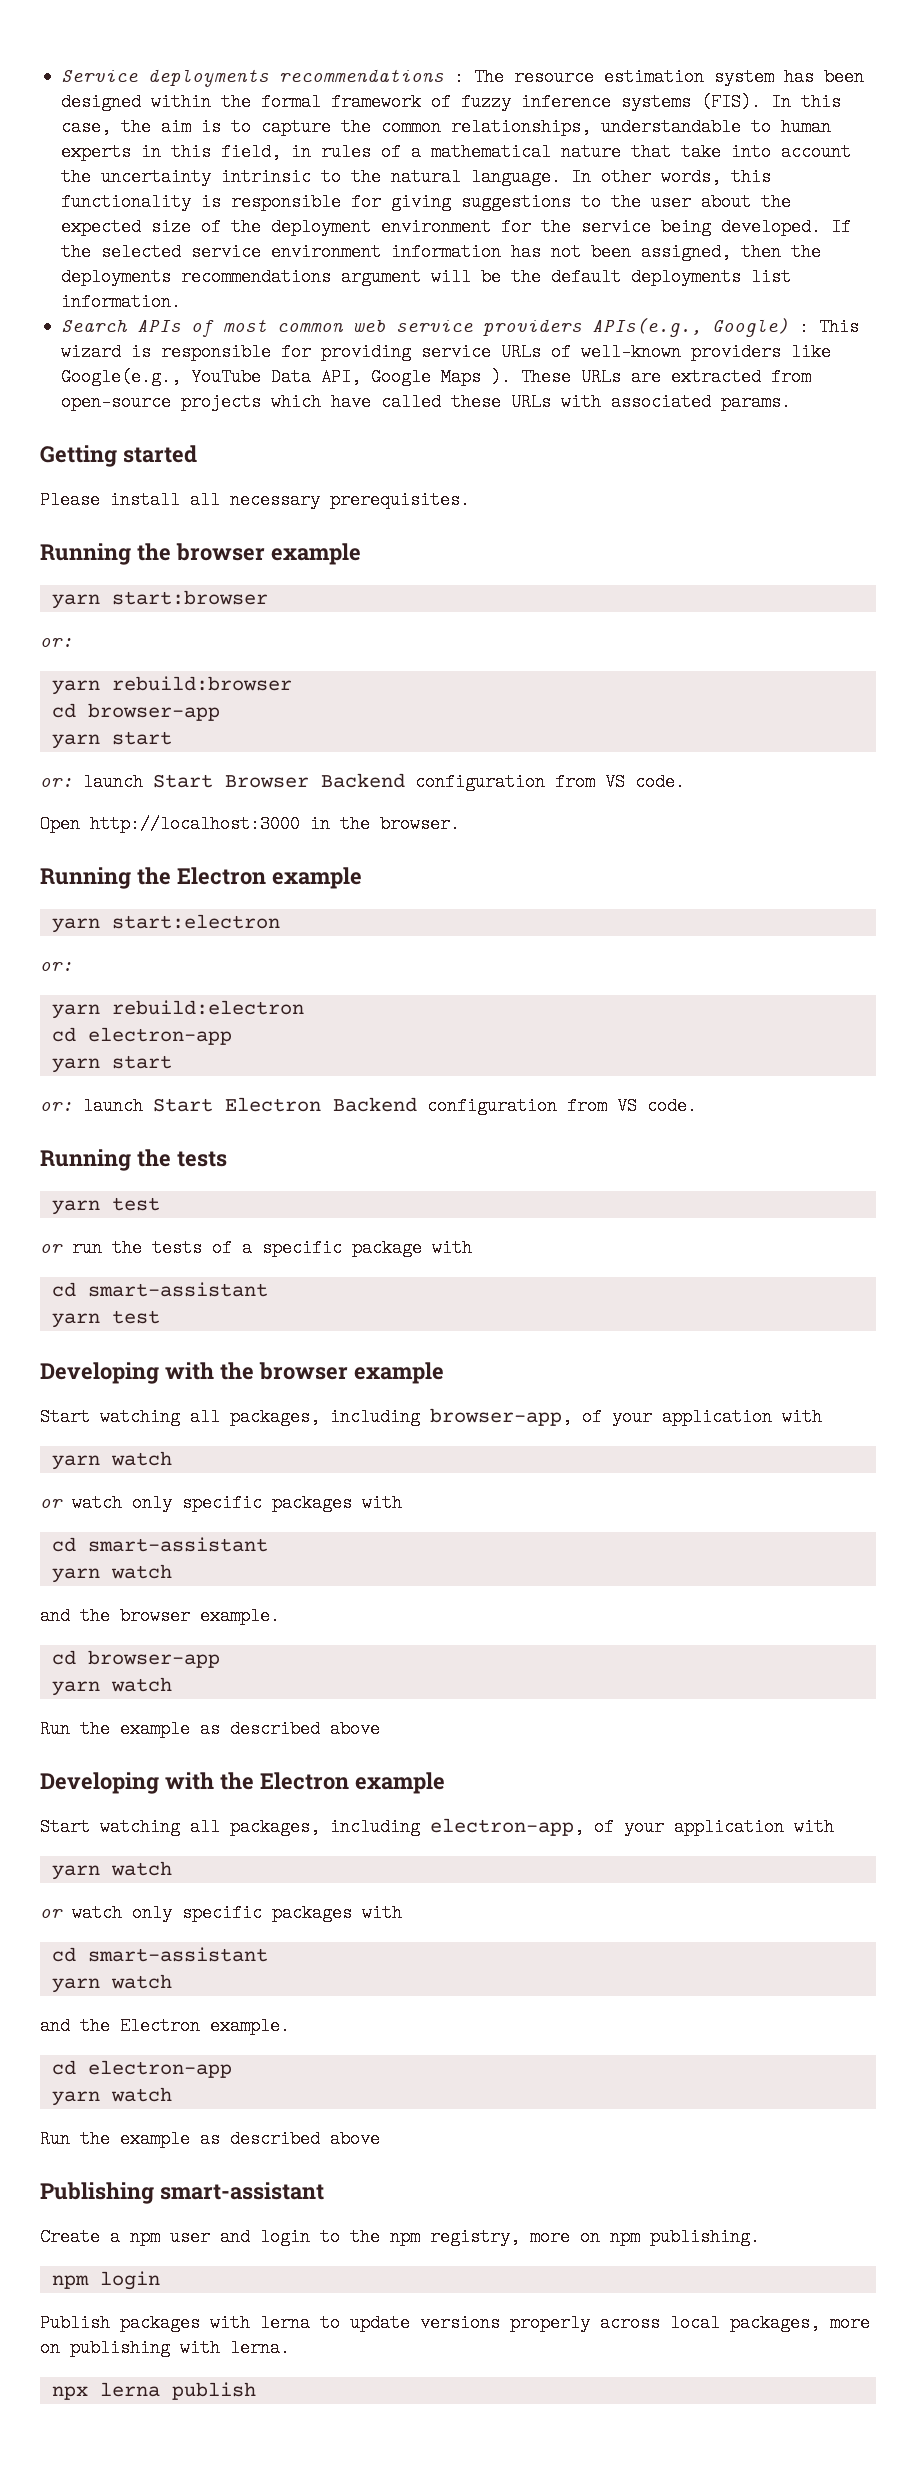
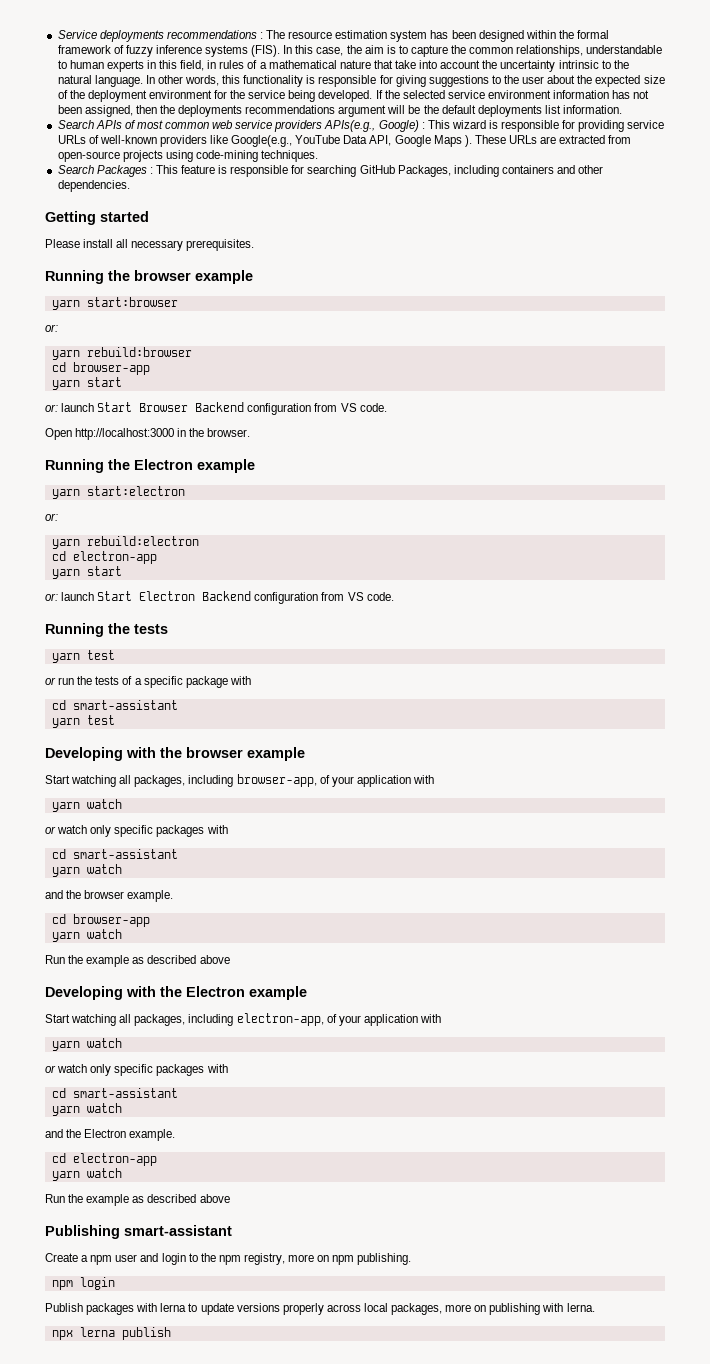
[271,393,792,411] which have called these URLs with associated params. -> [165,150,319,162] [57,165,604,177] [57,180,130,192] using code-mining techniques. // Search Packages : This feature is responsible for searching GitHub Packages, including containers and other dependencies.

